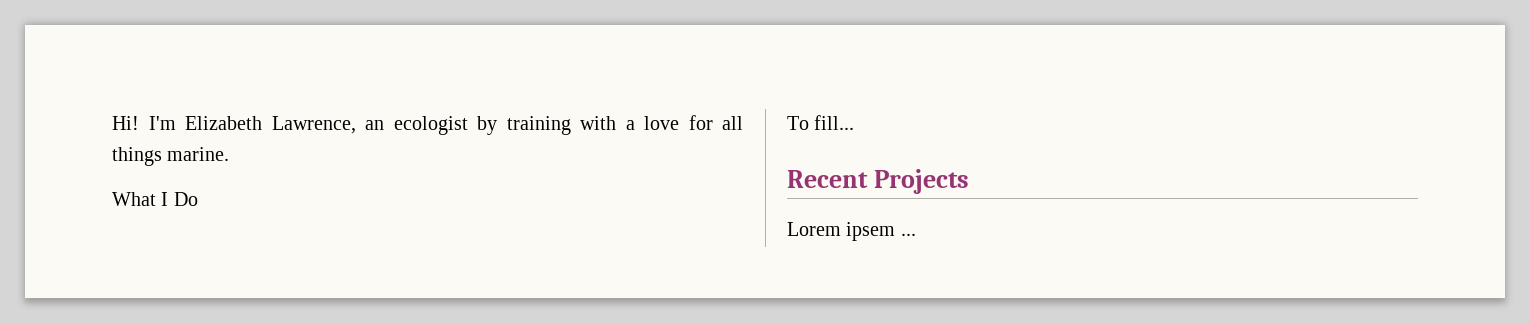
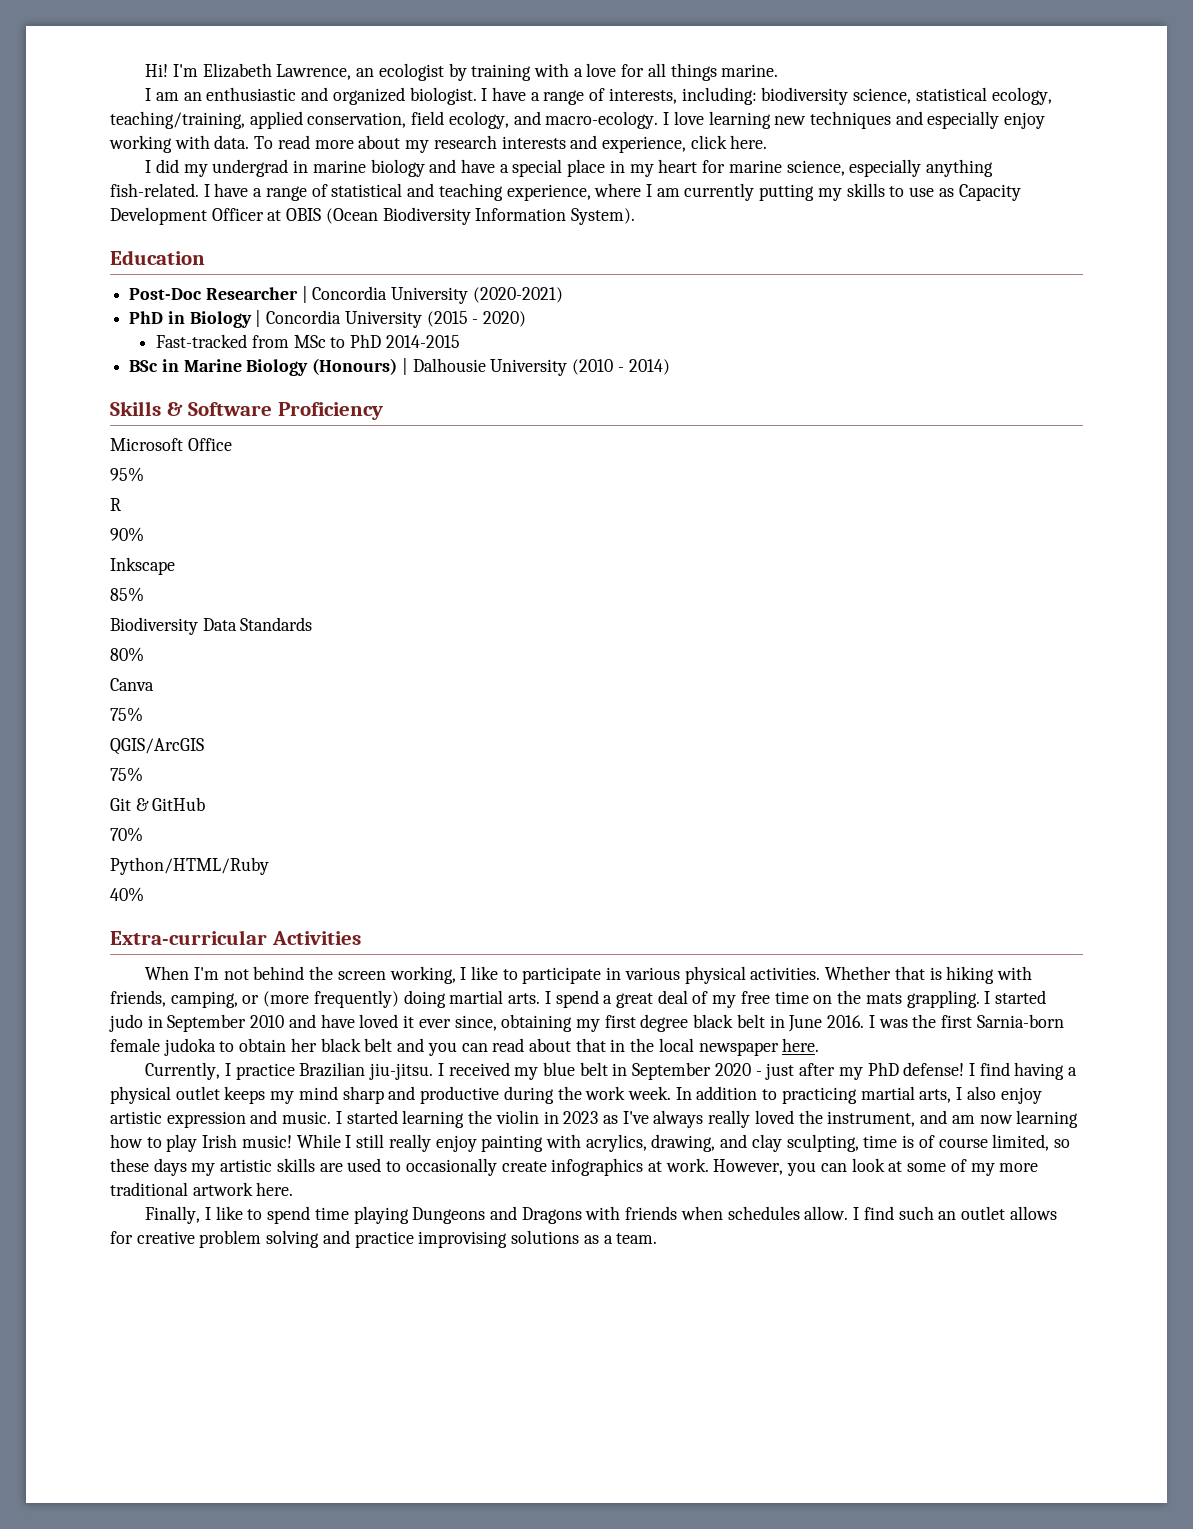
[112,192,198,206] [787,115,855,130] [787,169,969,194] [787,222,916,241] What I Do // To fill... // Recent Projects // Lorem ipsem ... -> [145,87,1052,105] [110,111,1046,129] [109,135,768,153] [145,159,994,177] [110,183,1021,201] [110,207,636,225] [110,250,205,265] [129,286,563,304] [129,310,527,328] [156,334,460,348] [129,358,670,376] [110,401,383,420] [110,438,232,451] [110,467,144,482] [110,498,121,511] [110,527,144,542] [110,557,175,575] [110,587,144,602] [110,617,313,635] [110,647,144,662] [110,678,154,691] [110,707,143,722] [110,738,204,755] [110,767,143,782] [110,797,206,811] [110,827,143,842] [110,857,269,875] [110,887,144,902] [110,930,361,945] [145,966,1033,984] [110,990,1046,1008] [109,1014,1064,1032] [110,1038,820,1056] [145,1062,1078,1080] [110,1086,1042,1104] [110,1110,1079,1128] [110,1134,1070,1152] [110,1158,1039,1176] [110,1182,294,1196] [145,1206,1057,1224] [110,1230,658,1248] I am an enthusiastic and organized biologist. I have a range of interests, including: biodiversity science, statistical ecology, teaching/training, applied conservation, field ecology, and macro-ecology. I love learning new techniques and especially enjoy working with data. To read more about my research interests and experience, click here. // I did my undergrad in marine biology and have a special place in my heart for marine science, especially anything fish-related. I have a range of statistical and teaching experience, where I am currently putting my skills to use as Capacity Development Officer at OBIS (Ocean Biodiversity Information System). // Education // Post-Doc Researcher | Concordia University (2020-2021) // PhD in Biology | Concordia University (2015 - 2020) // Fast-tracked from MSc to PhD 2014-2015 // BSc in Marine Biology (Honours) | Dalhousie University (2010 - 2014) // Skills & Software Proficiency // Microsoft Office // 95% // R // 90% // Inkscape // 85% // Biodiversity Data Standards // 80% // Canva // 75% // QGIS/ArcGIS // 75% // Git & GitHub // 70% // Python/HTML/Ruby // 40% // Extra-curricular Activities // When I'm not behind the screen working, I like to participate in various physical activities. Whether that is hiking with friends, camping, or (more frequently) doing martial arts. I spend a great deal of my free time on the mats grappling. I started judo in September 2010 and have loved it ever since, obtaining my first degree black belt in June 2016. I was the first Sarnia-born female judoka to obtain her black belt and you can read about that in the local newspaper here. // Currently, I practice Brazilian jiu-jitsu. I received my blue belt in September 2020 - just after my PhD defense! I find having a physical outlet keeps my mind sharp and productive during the work week. In addition to practicing martial arts, I also enjoy artistic expression and music. I started learning the violin in 2023 as I've always really loved the instrument, and am now learning how to play Irish music! While I still really enjoy painting with acrylics, drawing, and clay sculpting, time is of course limited, so these days my artistic skills are used to occasionally create infographics at work. However, you can look at some of my more traditional artwork here. // Finally, I like to spend time playing Dungeons and Dragons with friends when schedules allow. I find such an outlet allows for creative problem solving and practice improvising solutions as a team.

